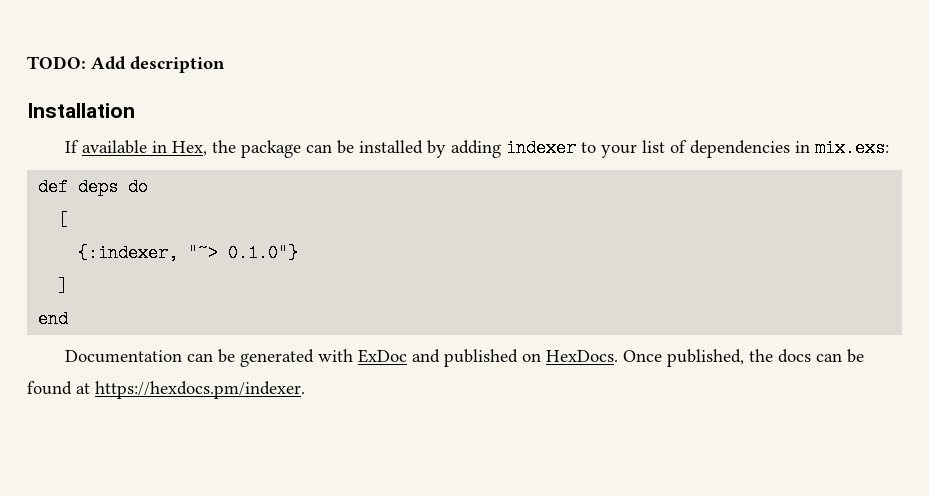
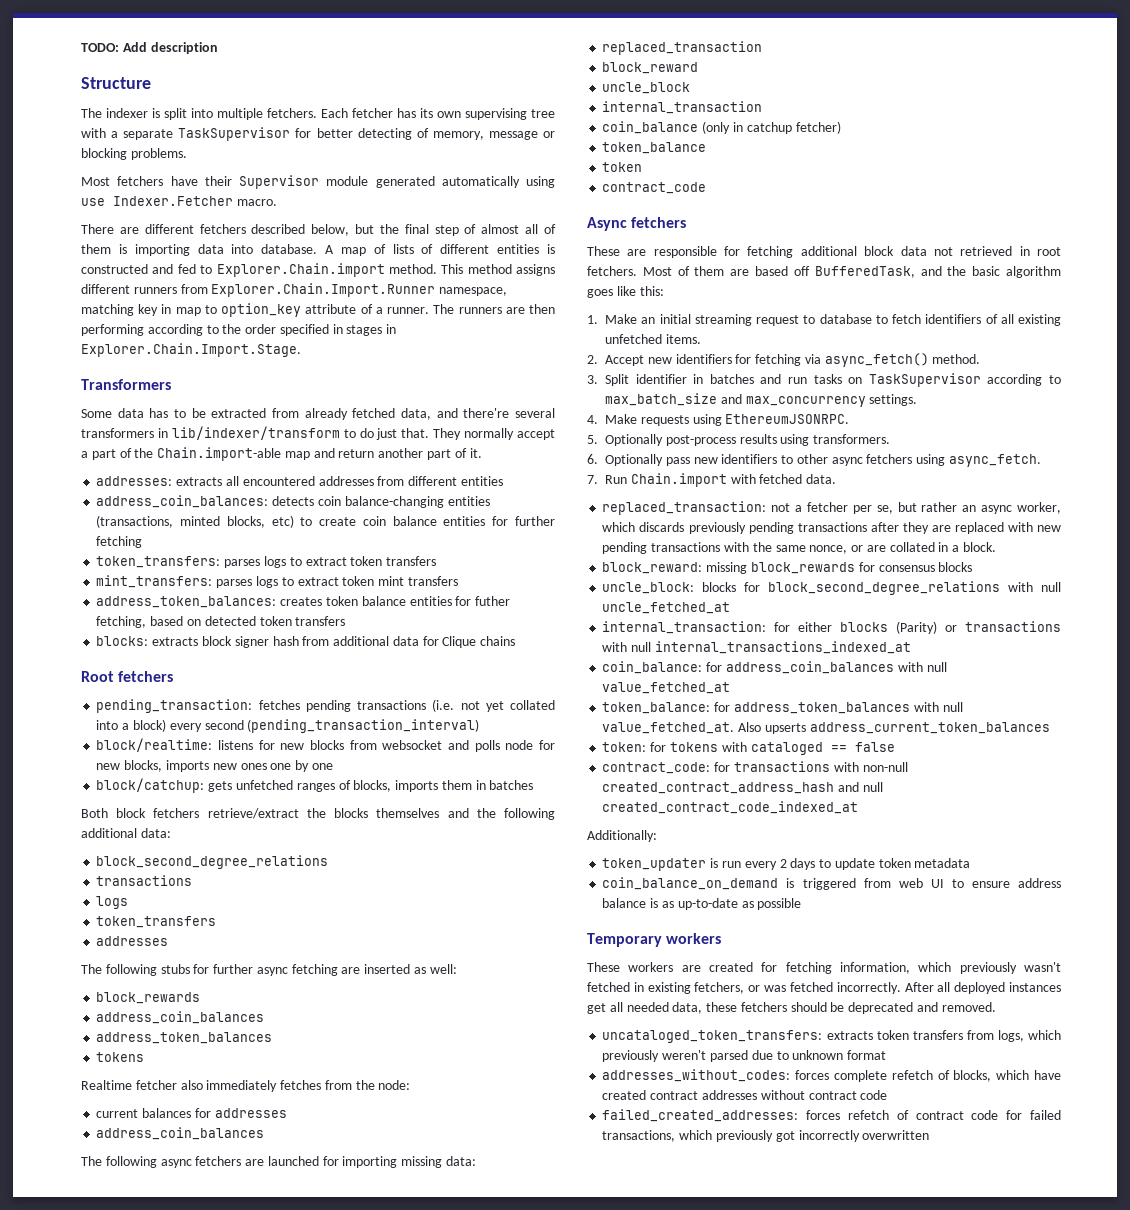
[27,103,135,118] [64,139,889,158] [38,178,149,196] [58,211,69,229] [78,244,299,262] [58,277,69,295] [38,310,69,328] [64,349,864,367] [27,381,305,399] Installation // If available in Hex, the package can be installed by adding indexer to your list of dependencies in mix.exs: // def deps do // [ // {:indexer, "~> 0.1.0"} // ] // end // Documentation can be generated with ExDoc and published on HexDocs. Once published, the docs can be found at https://hexdocs.pm/indexer. -> [81,77,151,89] [81,108,555,120] [81,127,556,141] [81,148,187,160] [81,175,555,189] [81,196,277,206] [81,224,557,236] [81,244,556,256] [81,263,555,277] [81,283,508,297] [81,303,555,317] [81,324,397,336] [81,343,301,357] [81,379,171,390] [81,408,555,420] [81,426,556,440] [81,447,482,461] [96,476,503,486] [96,495,490,508] [96,515,555,528] [96,536,143,548] [96,556,437,568] [96,575,458,588] [96,596,511,608] [96,616,346,628] [96,636,516,648] [81,671,174,682] [96,699,555,713] [96,719,480,733] [96,738,556,752] [96,760,333,772] [96,778,534,793] [81,808,555,820] [81,828,171,838] [96,855,329,869] [96,875,193,886] [96,896,129,909] [96,916,217,928] [96,936,169,946] [81,964,457,976] [96,992,201,1004] [96,1011,265,1024] [96,1032,273,1044] [96,1052,145,1062] [81,1080,411,1092] [96,1108,287,1118] [96,1127,265,1140] [81,1156,477,1168] [602,41,763,55] [602,62,699,74] [602,82,691,94] [602,101,763,114] [602,121,841,134] [602,142,707,154] [602,162,643,172] [602,182,707,194] [587,217,687,231] [587,246,1061,258] [587,266,1061,278] [587,286,664,298] [587,314,1061,326] [605,334,701,344] [587,353,981,367] [587,373,1061,387] [605,393,918,407] [587,414,850,426] [587,434,891,446] [587,454,1042,467] [587,473,837,487] [602,501,1061,515] [602,522,1061,534] [602,542,996,554] [602,562,973,574] [602,581,1061,595] [602,602,731,614] [602,621,1061,634] [602,641,911,654] [602,661,947,674] [602,682,731,694] [602,702,963,714] [602,722,1050,734] [602,742,895,755] [602,761,908,774] [602,782,883,794] [602,801,859,814] [587,830,657,842] [602,858,971,871] [602,877,1061,890] [602,898,802,910] [587,933,722,947] [587,962,1061,974] [587,982,1061,994] [587,1002,996,1014] [602,1030,1061,1043] [602,1050,887,1062] [602,1069,1061,1082] [602,1090,888,1100] [602,1109,1061,1122] [602,1130,930,1142] Structure // The indexer is split into multiple fetchers. Each fetcher has its own supervising tree with a separate TaskSupervisor for better detecting of memory, message or blocking problems. // Most fetchers have their Supervisor module generated automatically using use Indexer.Fetcher macro. // There are different fetchers described below, but the final step of almost all of them is importing data into database. A map of lists of different entities is constructed and fed to Explorer.Chain.import method. This method assigns different runners from Explorer.Chain.Import.Runner namespace, matching key in map to option_key attribute of a runner. The runners are then performing according to the order specified in stages in Explorer.Chain.Import.Stage. // Transformers // Some data has to be extracted from already fetched data, and there're several transformers in lib/indexer/transform to do just that. They normally accept a part of the Chain.import-able map and return another part of it. // addresses: extracts all encountered addresses from different entities // address_coin_balances: detects coin balance-changing entities (transactions, minted blocks, etc) to create coin balance entities for further fetching // token_transfers: parses logs to extract token transfers // mint_transfers: parses logs to extract token mint transfers // address_token_balances: creates token balance entities for futher fetching, based on detected token transfers // blocks: extracts block signer hash from additional data for Clique chains // Root fetchers // pending_transaction: fetches pending transactions (i.e. not yet collated into a block) every second (pending_transaction_interval) // block/realtime: listens for new blocks from websocket and polls node for new blocks, imports new ones one by one // block/catchup: gets unfetched ranges of blocks, imports them in batches // Both block fetchers retrieve/extract the blocks themselves and the following additional data: // block_second_degree_relations // transactions // logs // token_transfers // addresses // The following stubs for further async fetching are inserted as well: // block_rewards // address_coin_balances // address_token_balances // tokens // Realtime fetcher also immediately fetches from the node: // current balances for addresses // address_coin_balances // The following async fetchers are launched for importing missing data: // replaced_transaction // block_reward // uncle_block // internal_transaction // coin_balance (only in catchup fetcher) // token_balance // token // contract_code // Async fetchers // These are responsible for fetching additional block data not retrieved in root fetchers. Most of them are based off BufferedTask, and the basic algorithm goes like this: // 1. Make an initial streaming request to database to fetch identifiers of all existing unfetched items. // 2. Accept new identifiers for fetching via async_fetch() method. // 3. Split identifier in batches and run tasks on TaskSupervisor according to max_batch_size and max_concurrency settings. // 4. Make requests using EthereumJSONRPC. // 5. Optionally post-process results using transformers. // 6. Optionally pass new identifiers to other async fetchers using async_fetch. // 7. Run Chain.import with fetched data. // replaced_transaction: not a fetcher per se, but rather an async worker, which discards previously pending transactions after they are replaced with new pending transactions with the same nonce, or are collated in a block. // block_reward: missing block_rewards for consensus blocks // uncle_block: blocks for block_second_degree_relations with null uncle_fetched_at // internal_transaction: for either blocks (Parity) or transactions with null internal_transactions_indexed_at // coin_balance: for address_coin_balances with null value_fetched_at // token_balance: for address_token_balances with null value_fetched_at. Also upserts address_current_token_balances // token: for tokens with cataloged == false // contract_code: for transactions with non-null created_contract_address_hash and null created_contract_code_indexed_at // Additionally: // token_updater is run every 2 days to update token metadata // coin_balance_on_demand is triggered from web UI to ensure address balance is as up-to-date as possible // Temporary workers // These workers are created for fetching information, which previously wasn't fetched in existing fetchers, or was fetched incorrectly. After all deployed instances get all needed data, these fetchers should be deprecated and removed. // uncataloged_token_transfers: extracts token transfers from logs, which previously weren't parsed due to unknown format // addresses_without_codes: forces complete refetch of blocks, which have created contract addresses without contract code // failed_created_addresses: forces refetch of contract code for failed transactions, which previously got incorrectly overwritten

